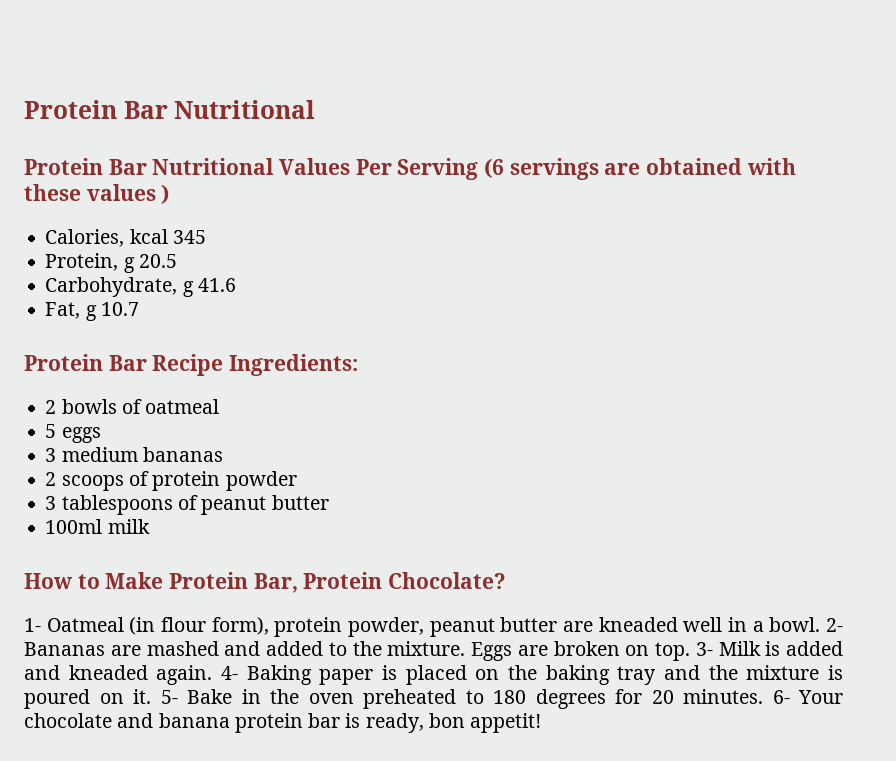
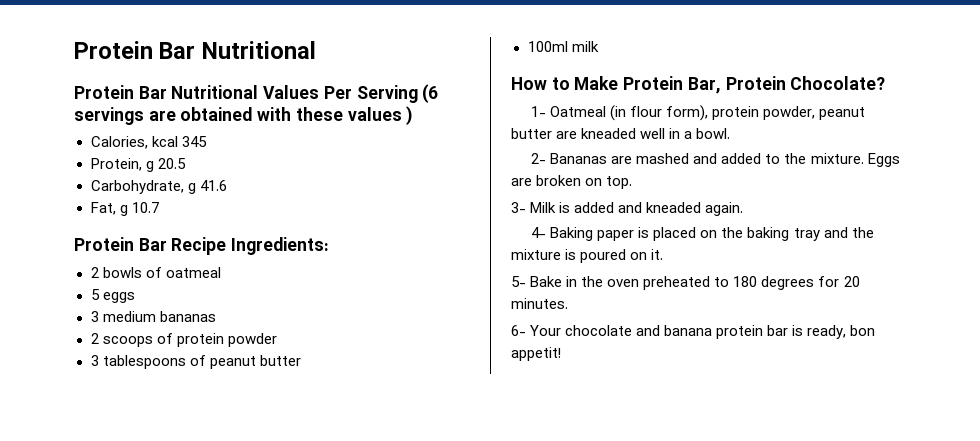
(821, 624) none -> (731, 133) //
(690, 651) none -> (633, 182) //
(213, 675) none -> (744, 209) //
(151, 696) none -> (664, 254) //
(763, 696) none -> (568, 303) //

